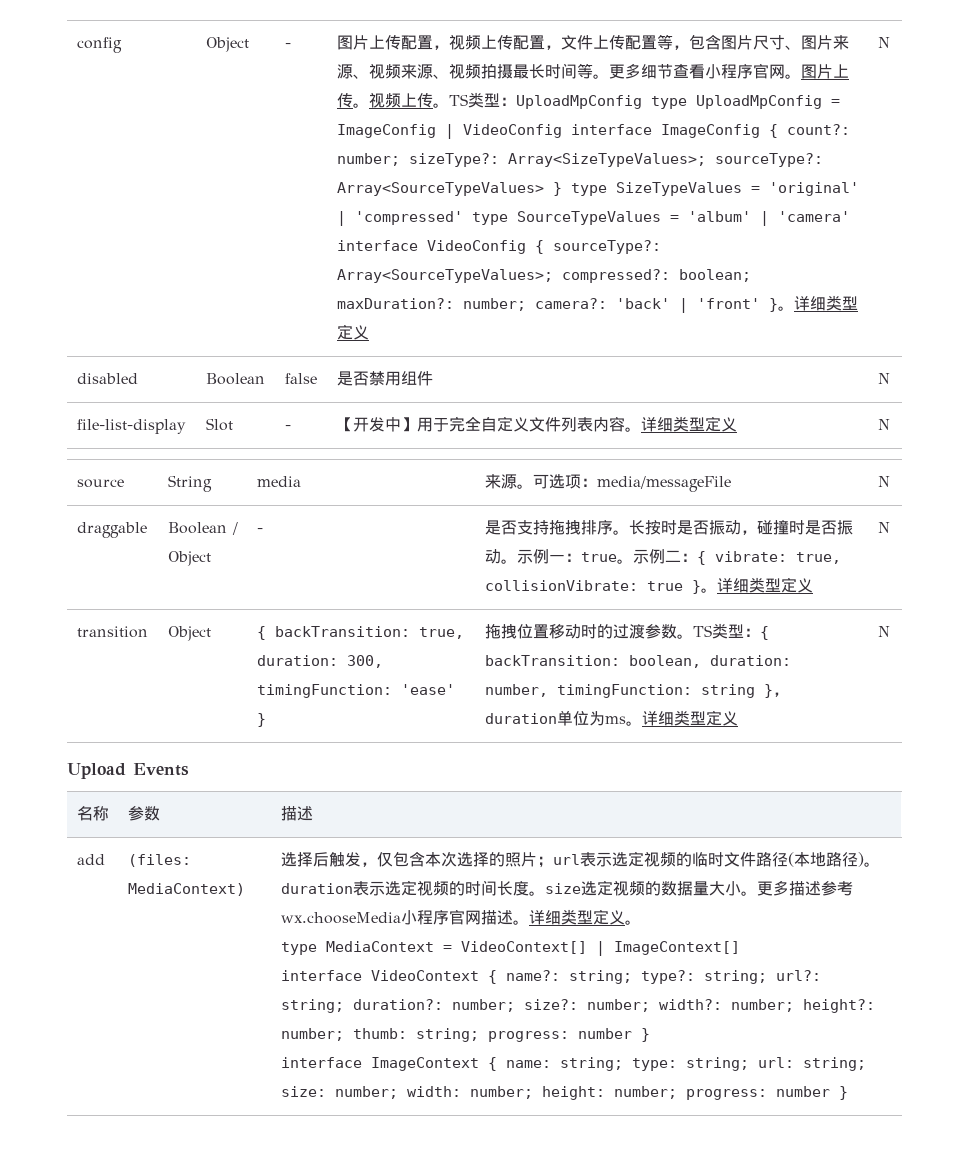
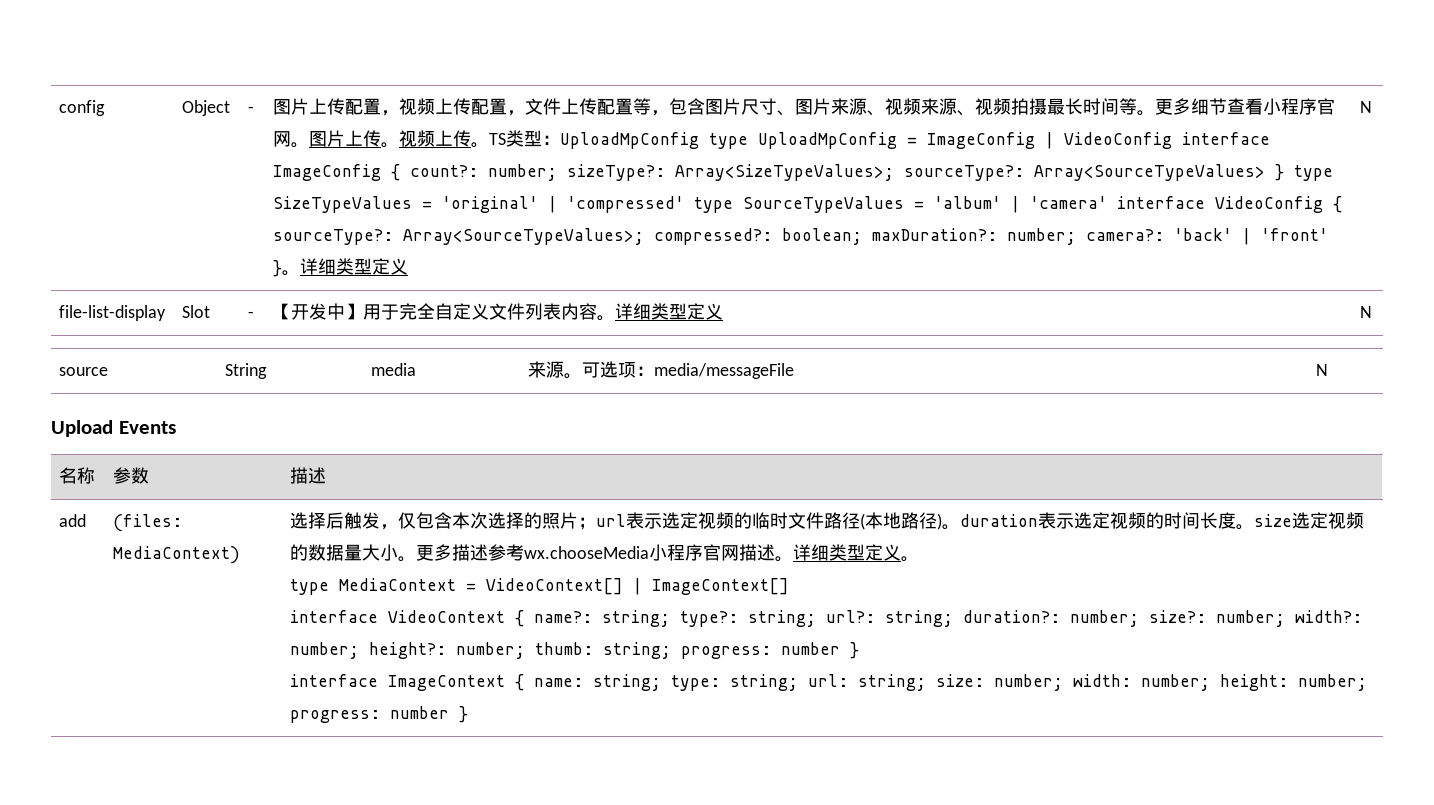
[76,373,138,384] [205,373,265,385] [284,373,317,384] [336,371,433,386] [877,373,890,384] // disabled | Boolean | false | 是否禁用组件 | N -> (1373, 107) none
[76,522,147,538] [167,522,238,535] [167,551,211,566] [256,528,263,533] [484,520,853,535] [484,549,841,565] [484,577,813,594] [877,522,890,533] [76,626,148,638] [167,626,211,641] [256,626,464,640] [256,655,383,668] [256,684,455,698] [256,713,266,727] [484,623,769,640] [484,655,791,668] [484,684,789,698] [484,710,738,726] [877,626,890,637] // draggable | Boolean / Object | - | 是否支持拖拽排序。长按时是否振动，碰撞时是否振动。示例一：true。示例二：{ vibrate: true, collisionVibrate: true }。详细类型定义 | N // transition | Object | { backTransition: true, duration: 300, timingFunction: 'ease' } | 拖拽位置移动时的过渡参数。TS类型：{ backTransition: boolean, duration: number, timingFunction: string }，duration单位为ms。详细类型定义 | N -> (1329, 370) none

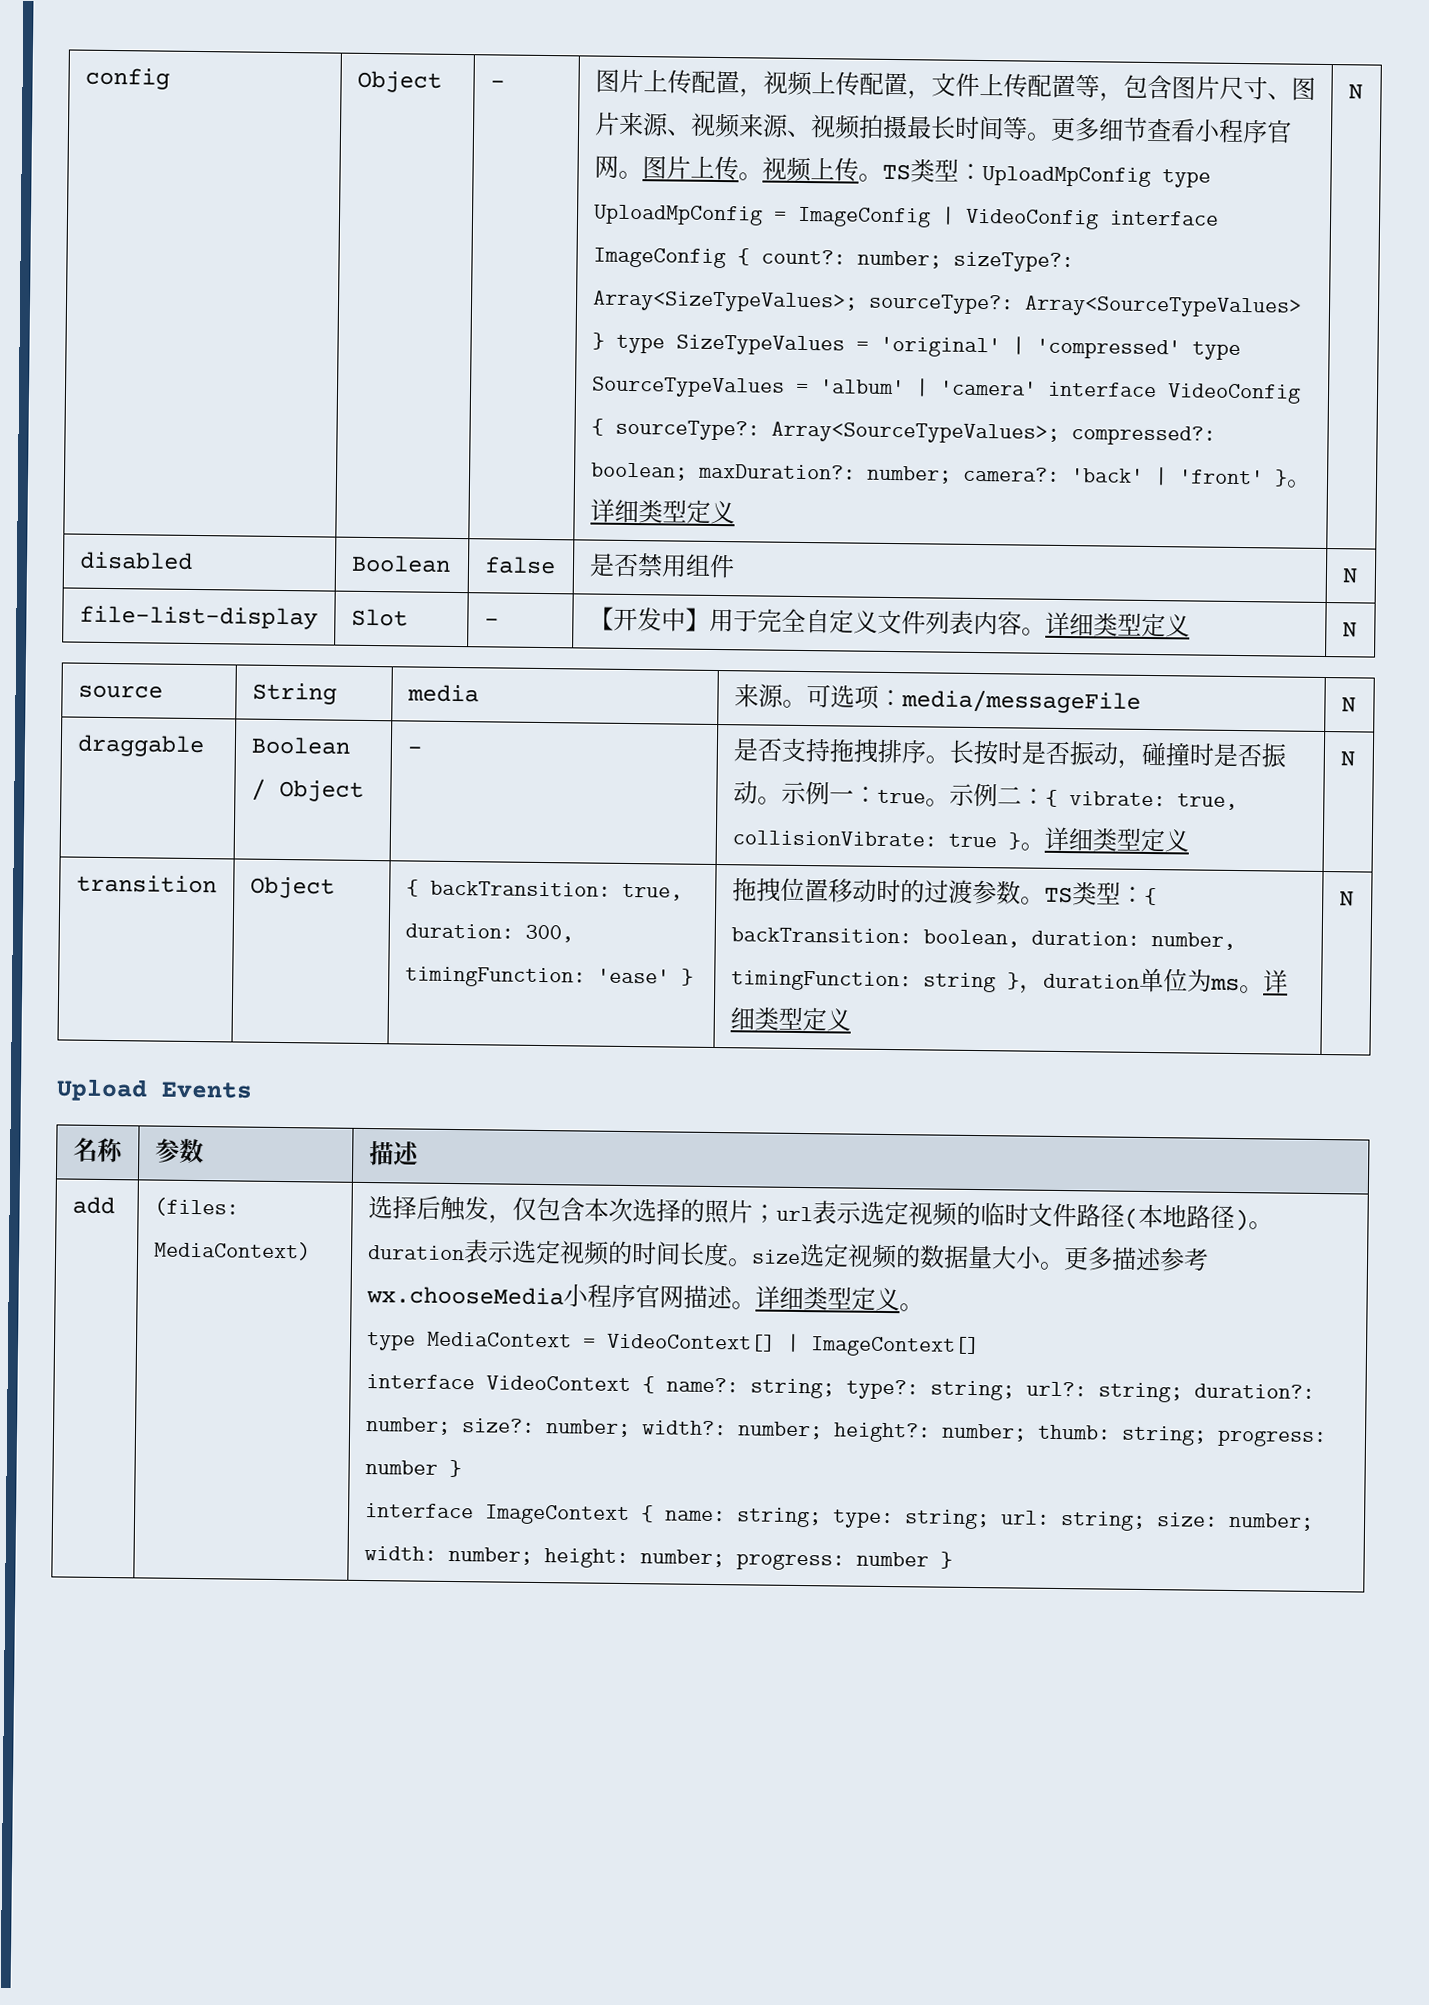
(1373, 107) none -> [78,551,193,570] [350,554,451,573] [483,556,556,575] [588,552,735,579] [1341,568,1358,584] // disabled | Boolean | false | 是否禁用组件 | N
(1329, 370) none -> [76,734,205,758] [250,736,351,755] [250,778,364,802] [406,746,422,755] [732,737,1287,769] [732,780,1238,811] [731,826,1190,853] [1339,751,1355,767] [75,874,217,894] [249,876,335,899] [405,879,683,901] [404,923,574,943] [404,966,694,988] [731,877,1157,906] [730,927,1236,950] [730,967,1288,994] [729,1006,851,1032] [1338,891,1354,907] // draggable | Boolean / Object | - | 是否支持拖拽排序。长按时是否振动，碰撞时是否振动。示例一：true。示例二：{ vibrate: true, collisionVibrate: true }。详细类型定义 | N // transition | Object | { backTransition: true, duration: 300, timingFunction: 'ease' } | 拖拽位置移动时的过渡参数。TS类型：{ backTransition: boolean, duration: number, timingFunction: string }，duration单位为ms。详细类型定义 | N

